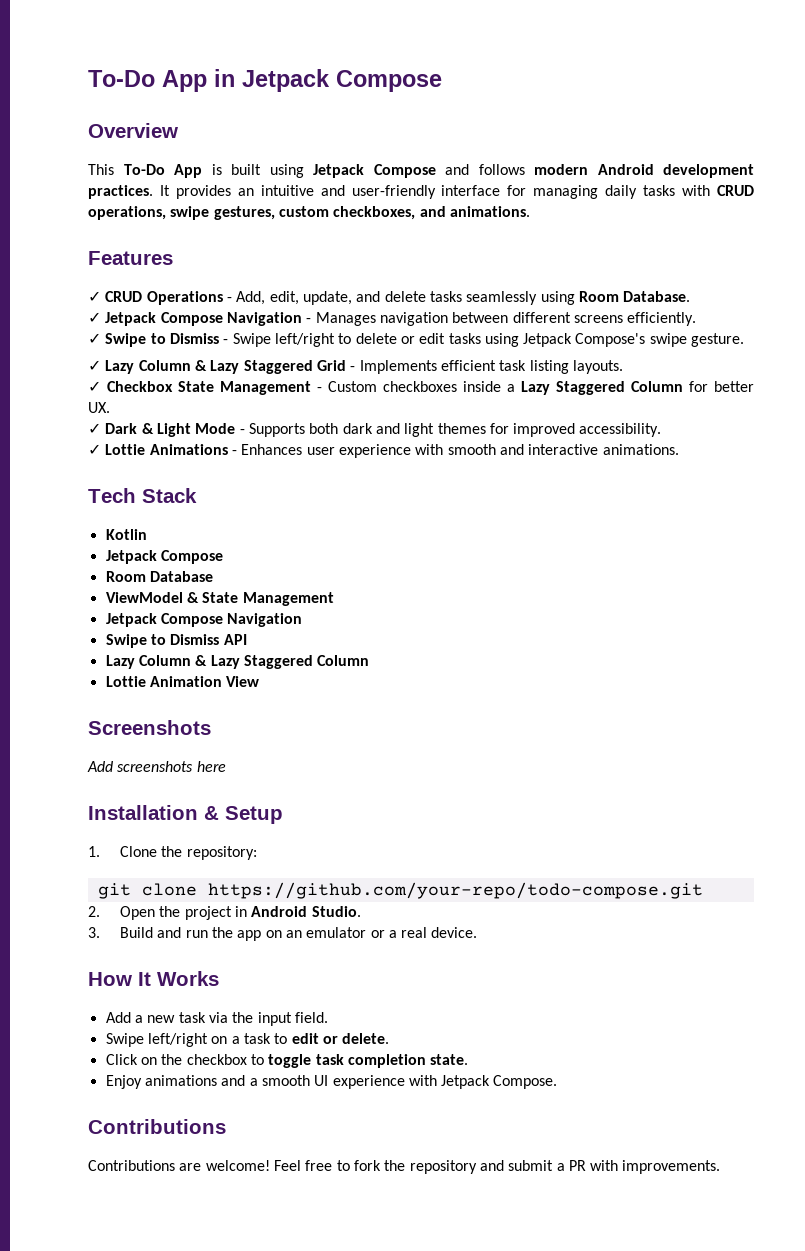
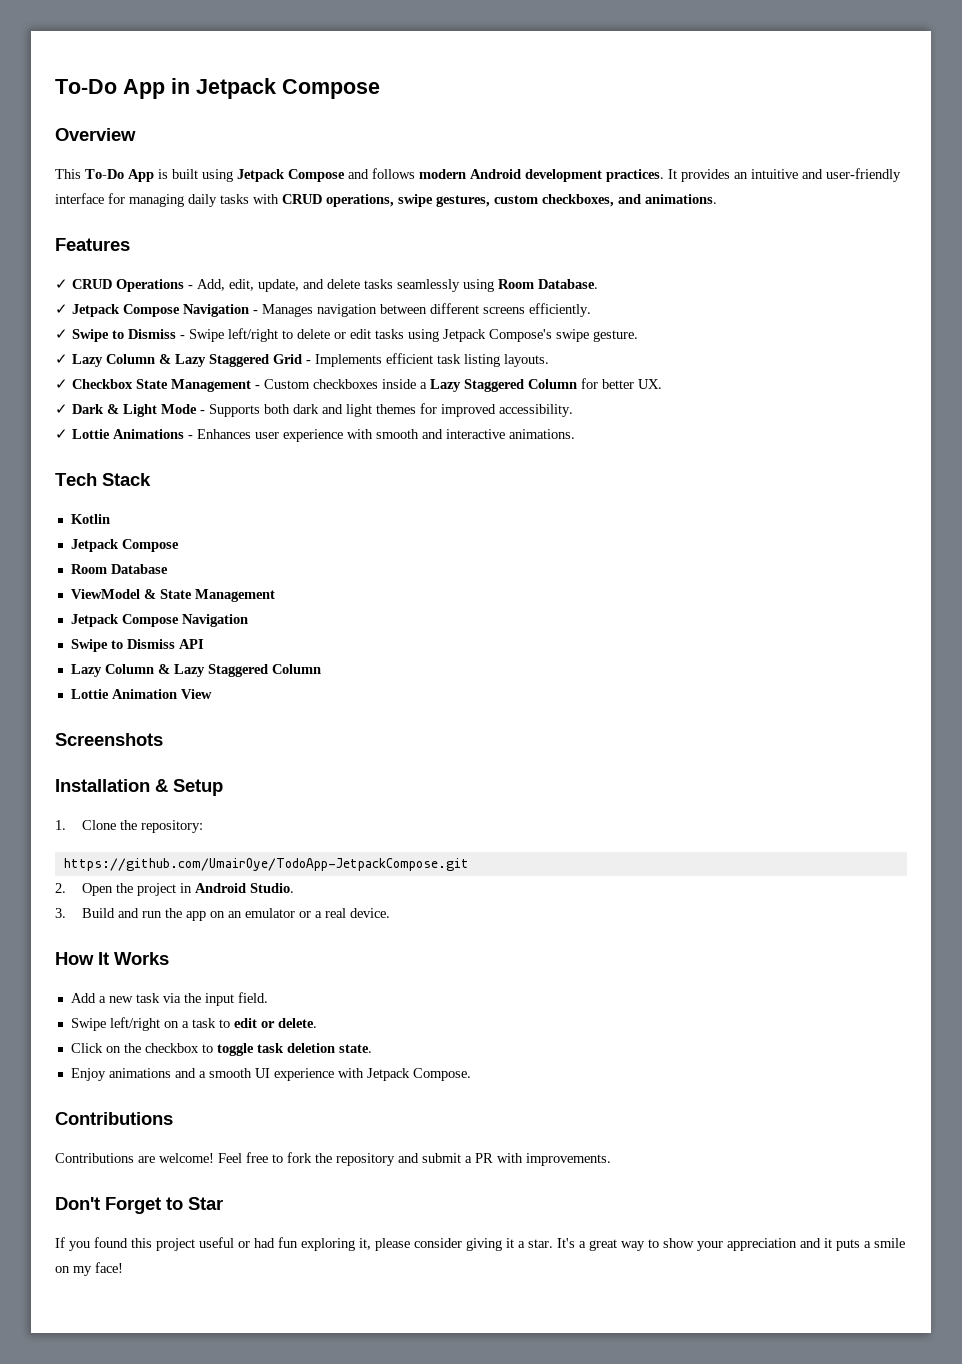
[87,761,226,772] // Add screenshots here -> (163, 739) none
[97,882,703,899] git clone https://github.com/your-repo/todo-compose.git -> [63,858,469,871] https://github.com/UmairOye/TodoApp-JetpackCompose.git
[347,1054,426,1068] completion -> [286,1043,335,1053] deletion
(721, 1167) none -> [55,1197,223,1214] [55,1237,905,1251] [55,1262,123,1276] // Don't Forget to Star // If you found this project useful or had fun exploring it, please consider giving it a star. It's a great way to show your appreciation and it puts a smile on my face!

